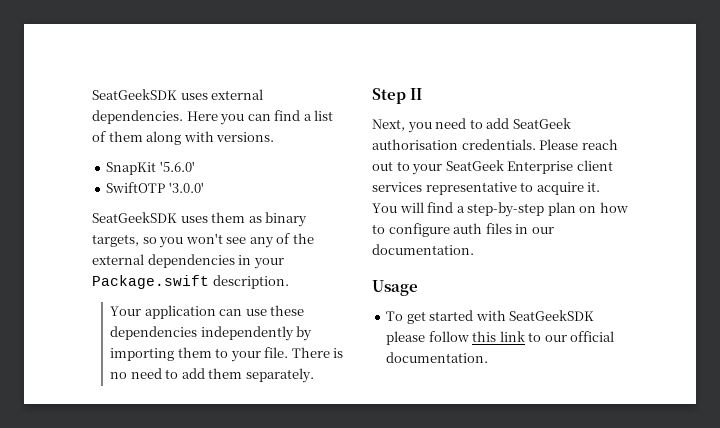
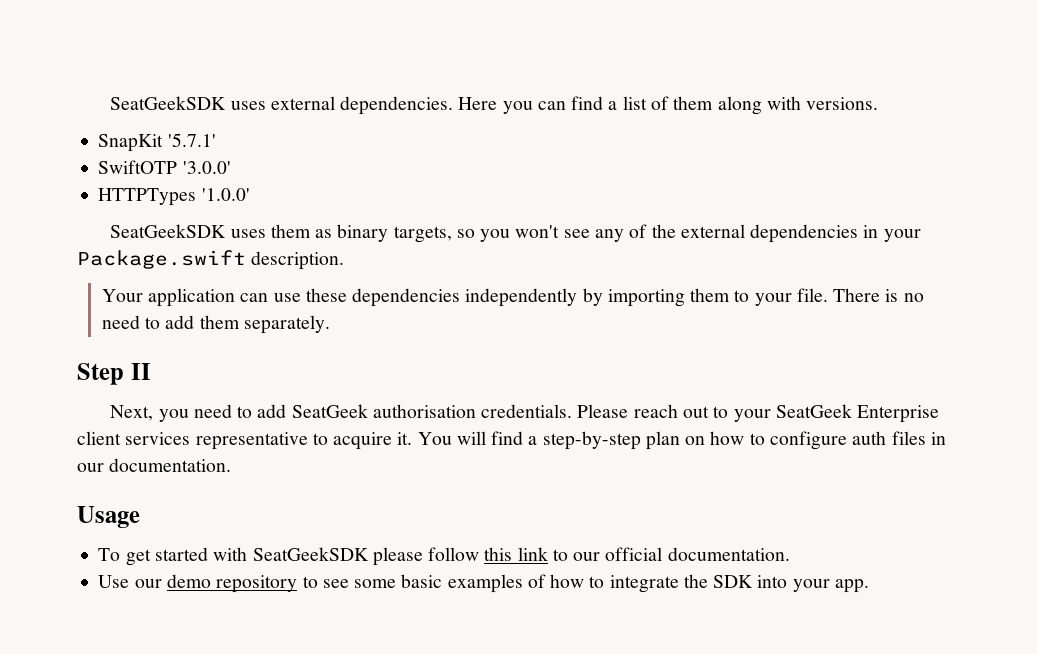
[159,161,195,172] '5.6.0' -> [167,133,216,147] '5.7.1'
(204, 187) none -> [98,188,250,206] // HTTPTypes '1.0.0'
(489, 357) none -> [98,574,869,593] // Use our demo repository to see some basic examples of how to integrate the SDK into your app.

